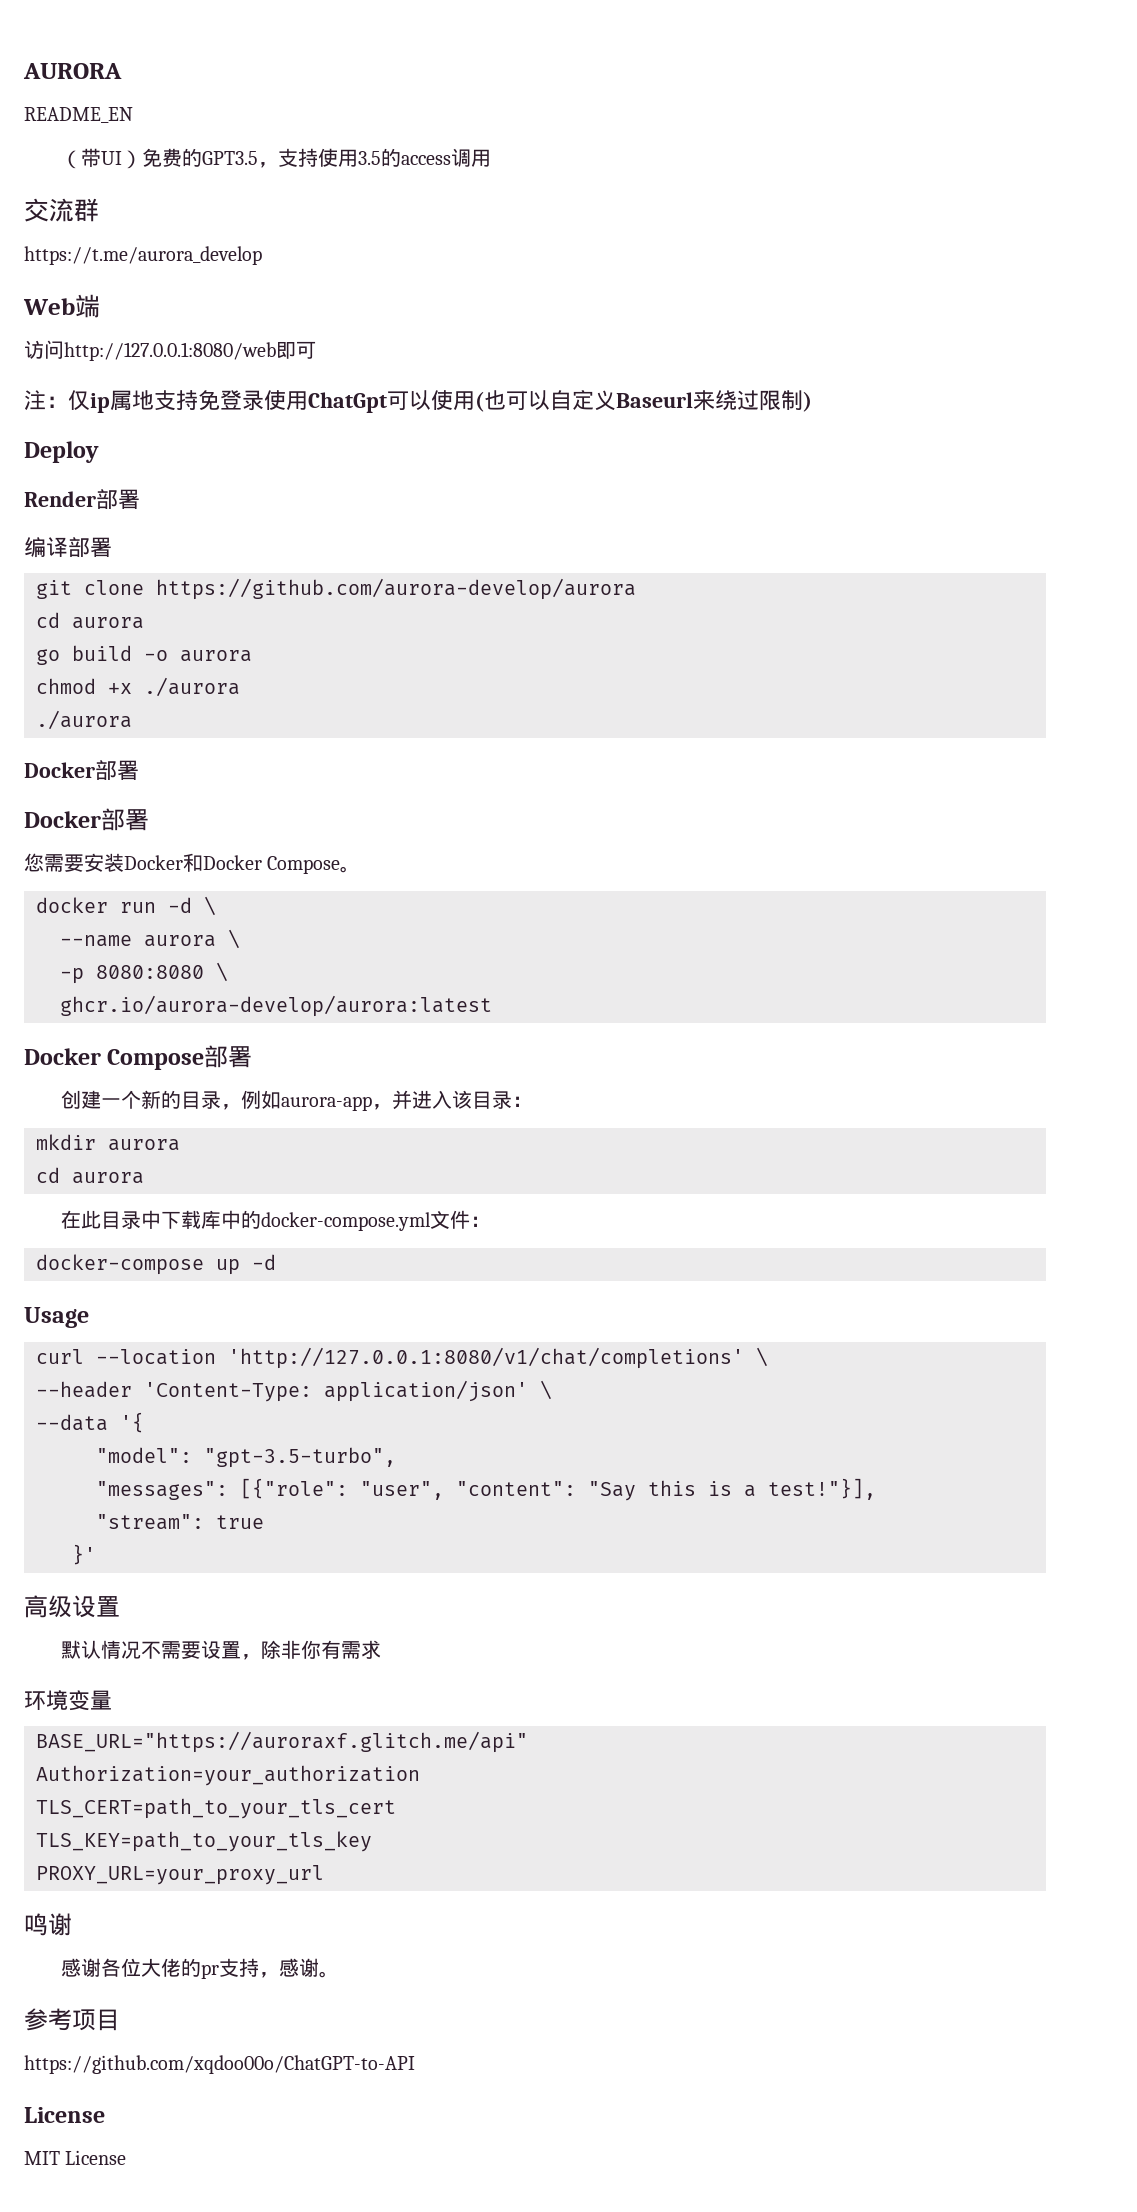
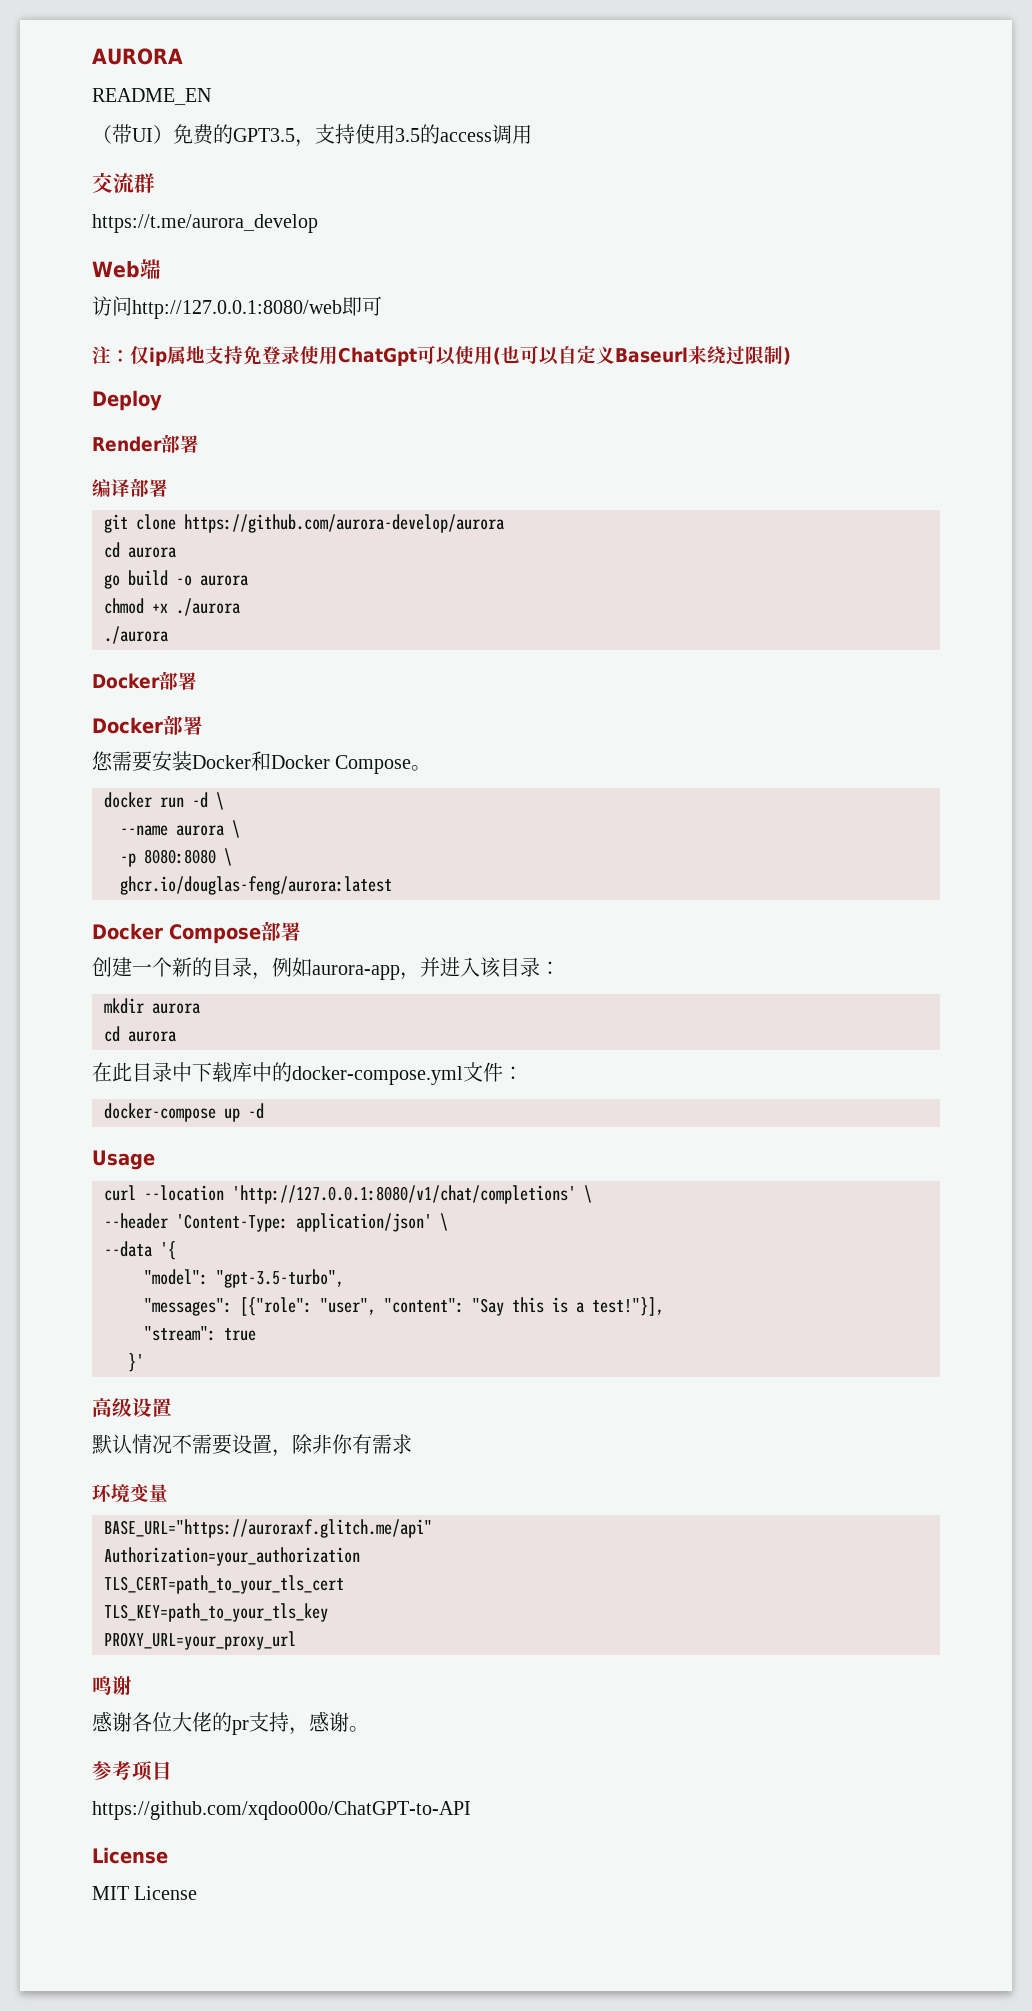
[60,995,492,1017] ghcr.io/aurora-develop/aurora:latest -> [120,876,392,895] ghcr.io/douglas-feng/aurora:latest

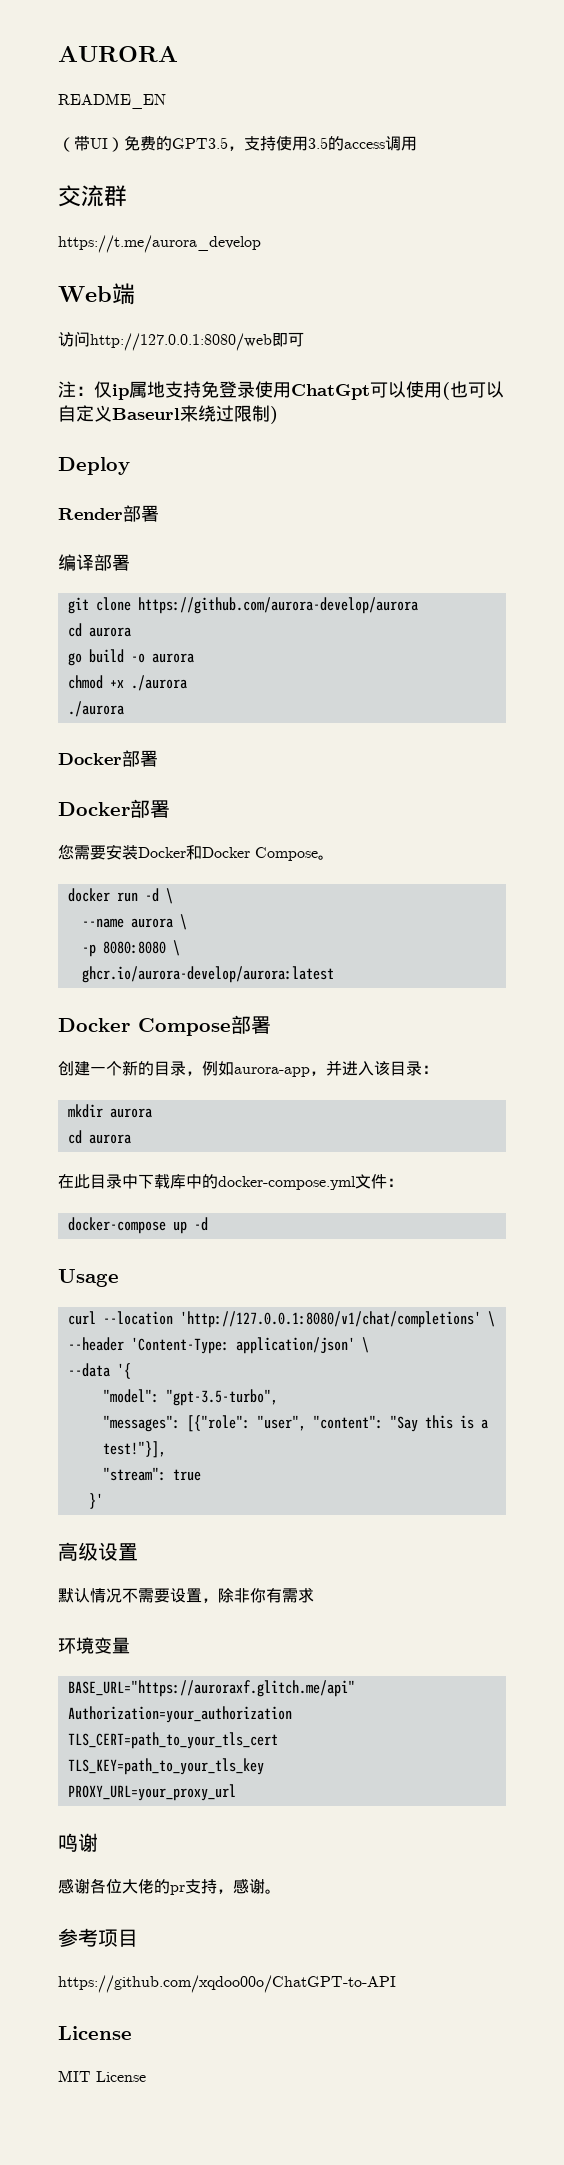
[120,876,392,895] ghcr.io/douglas-feng/aurora:latest -> [81,966,334,983] ghcr.io/aurora-develop/aurora:latest

